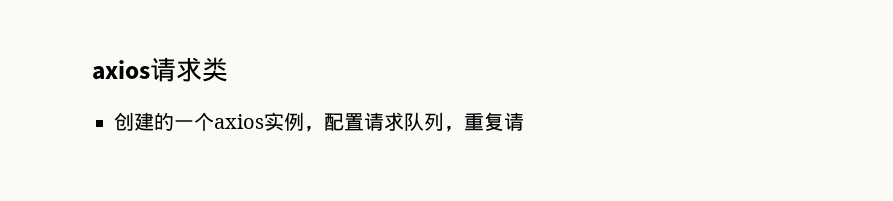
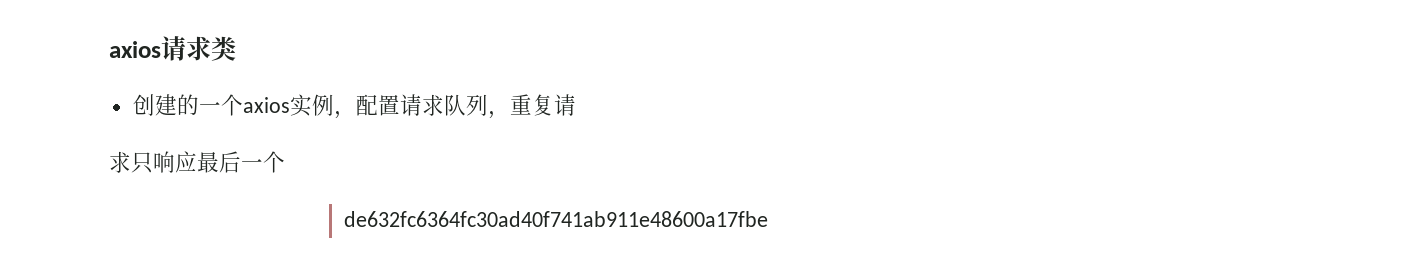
(524, 121) none -> [109,151,285,174] [343,211,768,227] // 求只响应最后一个 // de632fc6364fc30ad40f741ab911e48600a17fbe

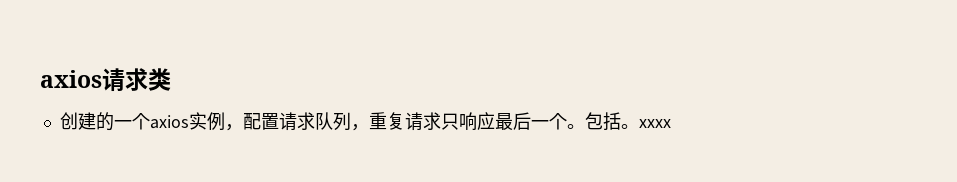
(576, 105) // -> (423, 121) none
[343,211,768,227] // de632fc6364fc30ad40f741ab911e48600a17fbe -> [566,112,671,130] 。包括。xxxx

